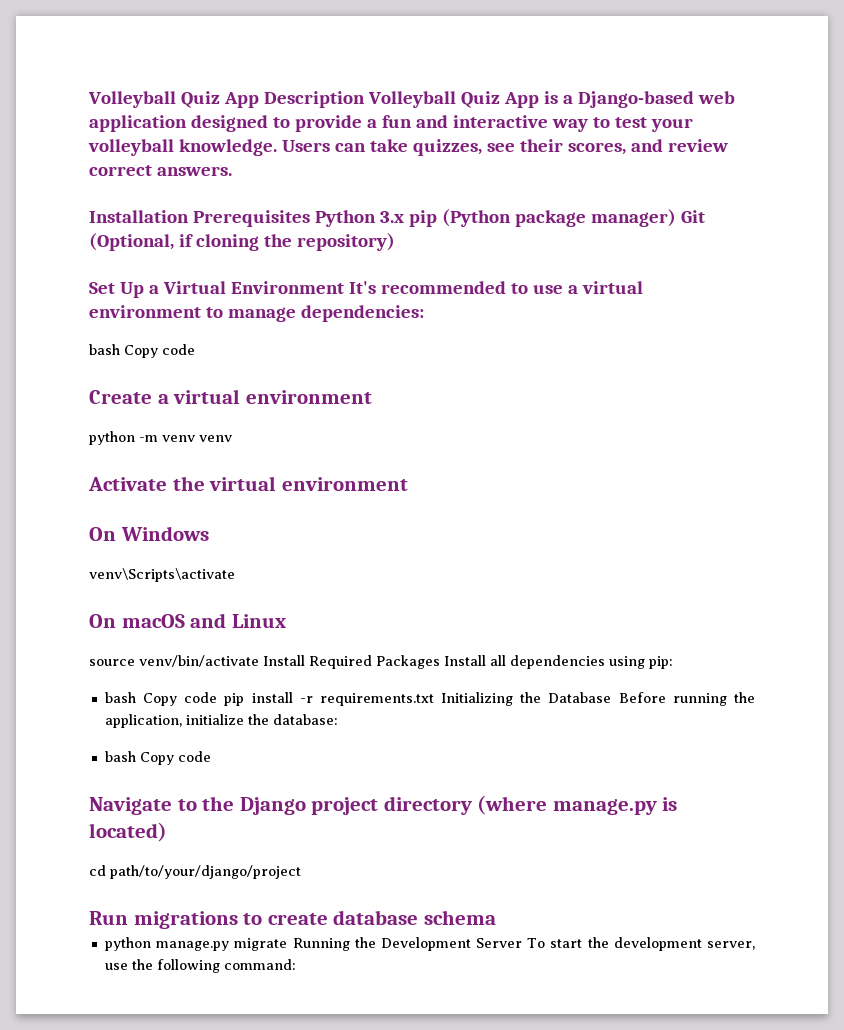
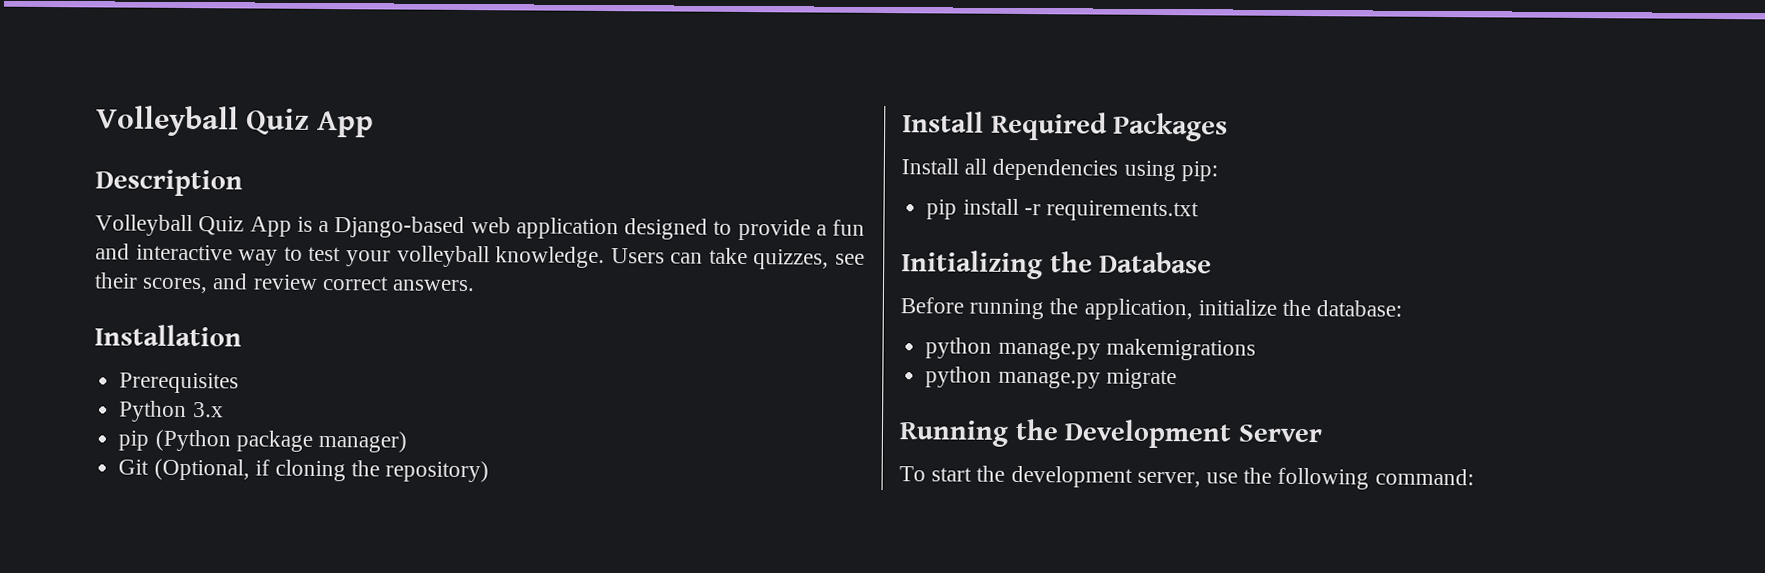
[88,91,259,108] Volleyball Quiz App -> [96,105,375,138] Volleyball Quiz App //
(365, 99) none -> (243, 183) //
(189, 216) none -> (242, 335) //
(310, 218) none -> (240, 383) //
(404, 217) none -> (224, 410) //
(676, 218) none -> (407, 441) //
[89,281,643,298] [89,305,424,322] [89,344,195,358] [89,389,372,404] [89,431,232,445] [88,476,408,491] [89,526,209,541] [89,568,235,582] [89,613,286,628] [89,655,259,667] Set Up a Virtual Environment It's recommended to use a virtual environment to manage dependencies: // bash Copy code // Create a virtual environment // python -m venv venv // Activate the virtual environment // On Windows // venv\Scripts\activate // On macOS and Linux // source venv/bin/activate -> (490, 471) none
(440, 662) none -> (1229, 127) //
[104,692,218,706] bash Copy code -> (1218, 171) none
(434, 699) none -> (1199, 211) //
(612, 697) none -> (1213, 262) //
[104,751,211,765] [89,795,678,815] [89,822,167,842] [89,865,301,879] [89,910,496,929] bash Copy code // Navigate to the Django project directory (where manage.py is located) // cd path/to/your/django/project // Run migrations to create database schema -> [925,337,1256,361] python manage.py makemigrations
(288, 944) none -> (1177, 379) //
(523, 943) none -> (1323, 433) //

